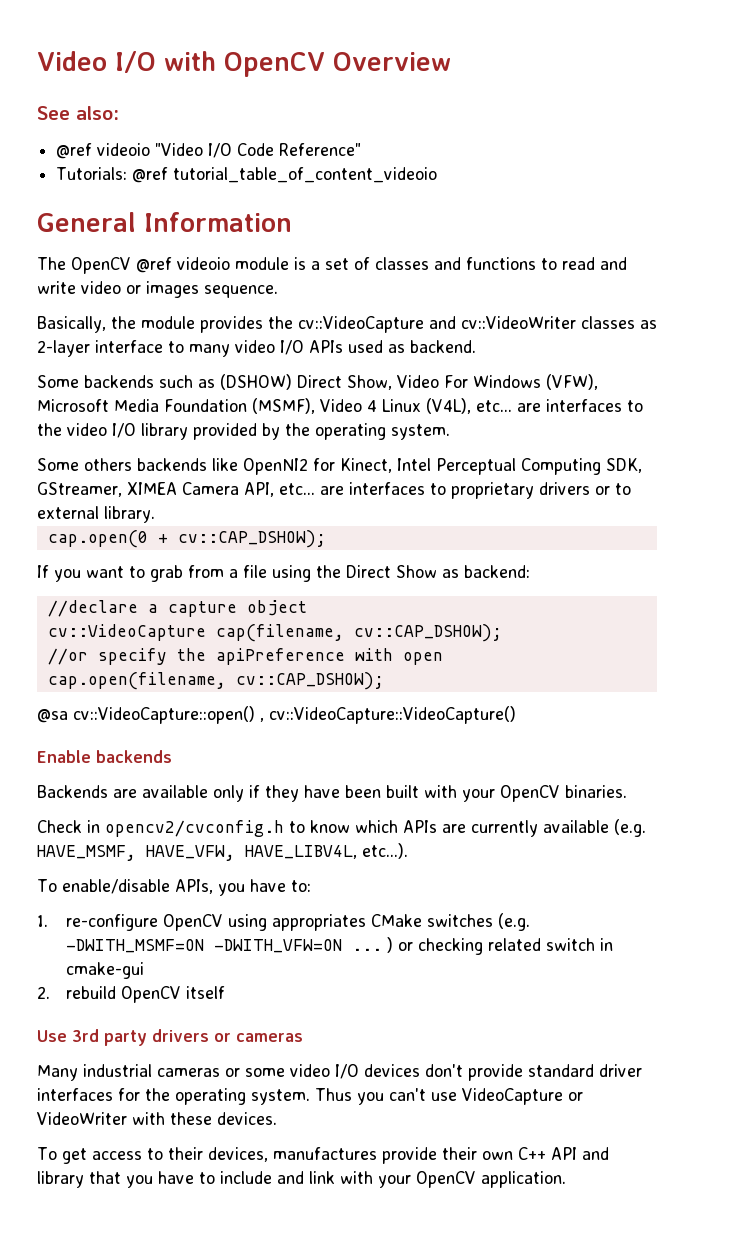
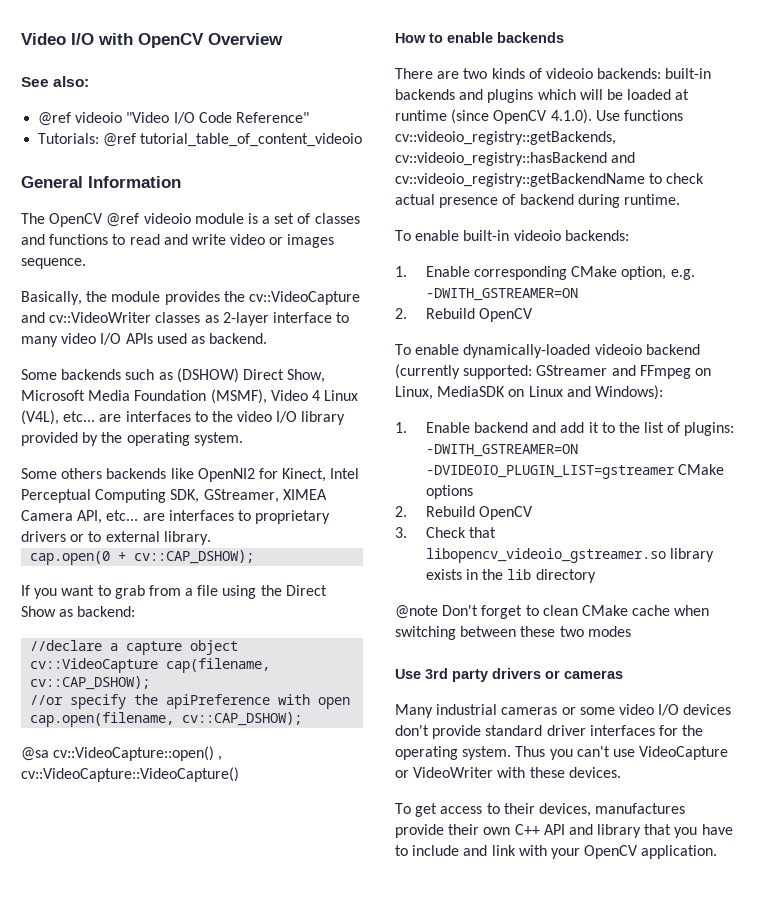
[397,374,598,390] Video For Windows (VFW), -> (326, 376) none
[37,750,172,763] [37,785,627,802] [37,819,646,837] [37,843,408,861] [37,879,311,896] [37,913,531,931] [66,937,614,955] [66,962,145,979] [37,986,226,1003] Enable backends // Backends are available only if they have been built with your OpenCV binaries. // Check in opencv2/cvconfig.h to know which APIs are currently available (e.g. HAVE_MSMF, HAVE_VFW, HAVE_LIBV4L, etc...). // To enable/disable APIs, you have to: // 1. re-configure OpenCV using appropriates CMake switches (e.g. -DWITH_MSMF=ON -DWITH_VFW=ON ... ) or checking related switch in cmake-gui // 2. rebuild OpenCV itself -> [395,32,564,43] [395,68,712,79] [395,89,690,103] [395,109,683,124] [395,131,616,145] [395,152,636,166] [395,173,705,187] [395,194,680,208] [395,230,629,241] [395,266,695,280] [425,288,578,301] [395,308,533,322] [395,344,700,358] [395,364,711,379] [395,385,663,400] [395,422,735,436] [425,444,578,457] [425,464,724,479] [425,485,473,499] [395,506,533,520] [395,527,496,538] [425,548,714,563] [425,569,596,583] [395,605,710,619] [395,626,631,640] How to enable backends // There are two kinds of videoio backends: built-in backends and plugins which will be loaded at runtime (since OpenCV 4.1.0). Use functions cv::videoio_registry::getBackends, cv::videoio_registry::hasBackend and cv::videoio_registry::getBackendName to check actual presence of backend during runtime. // To enable built-in videoio backends: // 1. Enable corresponding CMake option, e.g. -DWITH_GSTREAMER=ON // 2. Rebuild OpenCV // To enable dynamically-loaded videoio backend (currently supported: GStreamer and FFmpeg on Linux, MediaSDK on Linux and Windows): // 1. Enable backend and add it to the list of plugins: -DWITH_GSTREAMER=ON -DVIDEOIO_PLUGIN_LIST=gstreamer CMake options // 2. Rebuild OpenCV // 3. Check that libopencv_videoio_gstreamer.so library exists in the lib directory // @note Don't forget to clean CMake cache when switching between these two modes

